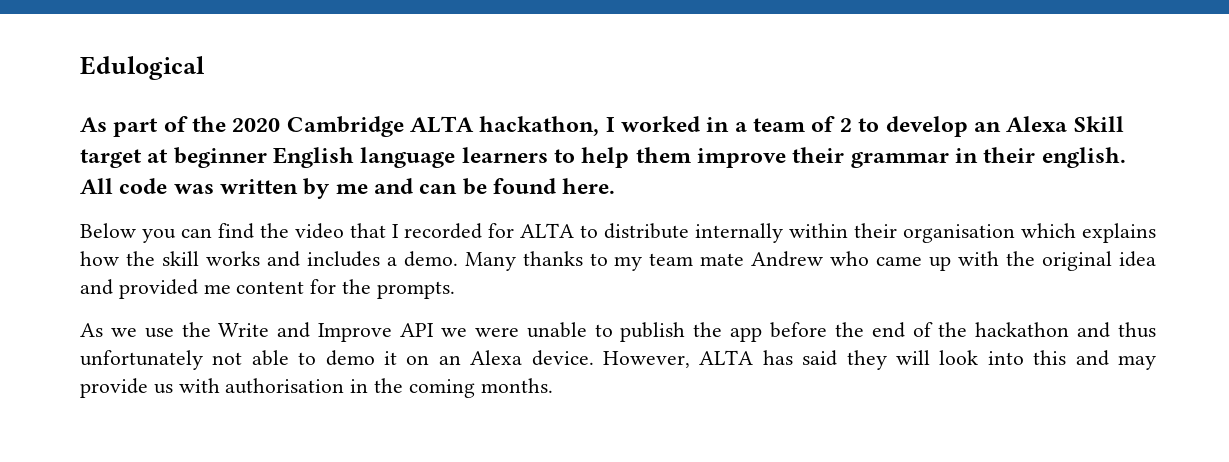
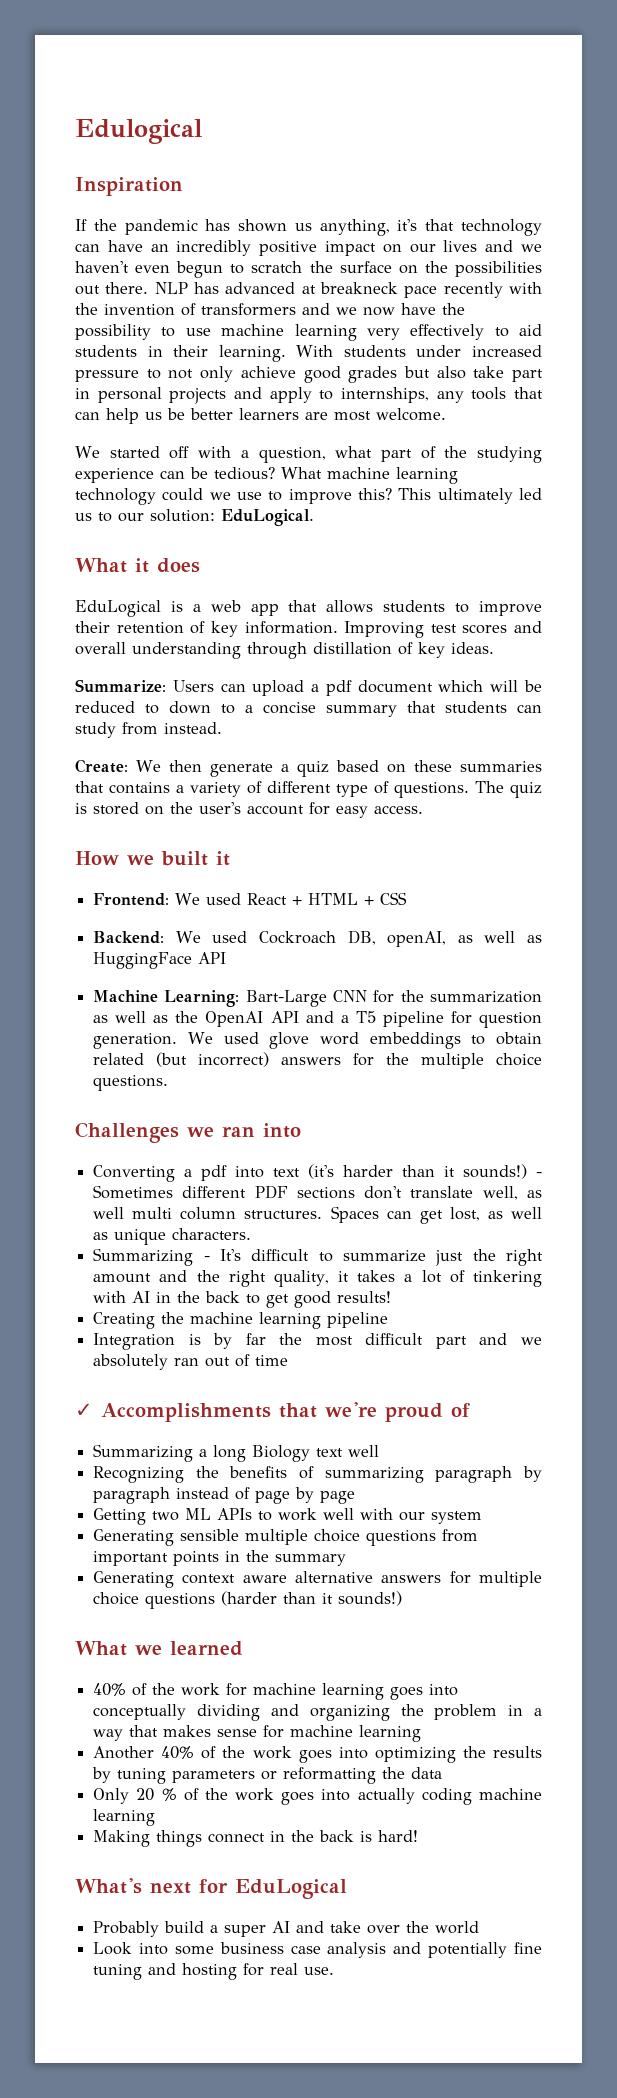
[80,116,1124,137] [80,147,1126,168] [80,178,616,199] [80,223,1156,243] [80,251,1157,271] [80,279,455,299] [80,322,1156,342] [80,350,1156,370] [80,378,553,398] As part of the 2020 Cambridge ALTA hackathon, I worked in a team of 2 to develop an Alexa Skill target at beginner English language learners to help them improve their grammar in their english. All code was written by me and can be found here. // Below you can find the video that I recorded for ALTA to distribute internally within their organisation which explains how the skill works and includes a demo. Many thanks to my team mate Andrew who came up with the original idea and provided me content for the prompts. // As we use the Write and Improve API we were unable to publish the app before the end of the hackathon and thus unfortunately not able to demo it on an Alexa device. However, ALTA has said they will look into this and may provide us with authorisation in the coming months. -> [75,177,183,196] [75,219,542,236] [75,240,542,256] [75,261,542,278] [75,282,542,298] [75,303,465,316] [75,324,542,341] [75,345,542,362] [75,366,543,383] [75,387,543,404] [75,408,446,424] [75,446,542,463] [75,467,458,484] [75,488,542,505] [75,509,314,526] [75,558,200,573] [75,600,542,617] [75,621,542,638] [75,642,494,659] [75,679,542,696] [75,701,542,717] [75,722,222,738] [75,759,542,777] [75,781,542,798] [75,802,423,818] [75,851,230,866] [93,892,408,906] [93,930,542,947] [93,952,227,969] [93,990,542,1007] [93,1011,542,1028] [93,1032,542,1049] [93,1052,543,1069] [93,1075,169,1091] [75,1122,301,1143] [93,1164,543,1182] [93,1185,542,1200] [93,1206,542,1224] [93,1228,252,1245] [93,1248,543,1266] [93,1270,542,1287] [93,1291,392,1308] [93,1312,389,1329] [93,1333,542,1350] [93,1354,289,1370] [75,1402,470,1422] [93,1444,380,1462] [93,1466,542,1483] [93,1487,356,1504] [93,1508,483,1525] [93,1529,479,1546] [93,1550,347,1566] [93,1571,542,1588] [93,1591,403,1609] [75,1641,243,1656] [93,1683,459,1700] [93,1704,542,1721] [93,1725,422,1742] [93,1746,542,1763] [92,1767,443,1784] [93,1788,542,1805] [93,1809,156,1826] [93,1830,419,1847] [75,1878,347,1899] [93,1921,480,1937] [93,1942,542,1958] [93,1963,335,1980] Inspiration // If the pandemic has shown us anything, it's that technology can have an incredibly positive impact on our lives and we haven't even begun to scratch the surface on the possibilities out there. NLP has advanced at breakneck pace recently with the invention of transformers and we now have the possibility to use machine learning very effectively to aid students in their learning. With students under increased pressure to not only achieve good grades but also take part in personal projects and apply to internships, any tools that can help us be better learners are most welcome. // We started off with a question, what part of the studying experience can be tedious? What machine learning technology could we use to improve this? This ultimately led us to our solution: EduLogical. // What it does // EduLogical is a web app that allows students to improve their retention of key information. Improving test scores and overall understanding through distillation of key ideas. // Summarize: Users can upload a pdf document which will be reduced to down to a concise summary that students can study from instead. // Create: We then generate a quiz based on these summaries that contains a variety of different type of questions. The quiz is stored on the user's account for easy access. // How we built it // Frontend: We used React + HTML + CSS // Backend: We used Cockroach DB, openAI, as well as HuggingFace API // Machine Learning: Bart-Large CNN for the summarization as well as the OpenAI API and a T5 pipeline for question generation. We used glove word embeddings to obtain related (but incorrect) answers for the multiple choice questions. // Challenges we ran into // Converting a pdf into text (it's harder than it sounds!) - Sometimes different PDF sections don't translate well, as well multi column structures. Spaces can get lost, as well as unique characters. // Summarizing - It's difficult to summarize just the right amount and the right quality, it takes a lot of tinkering with AI in the back to get good results! // Creating the machine learning pipeline // Integration is by far the most difficult part and we absolutely ran out of time // ✓ Accomplishments that we're proud of // Summarizing a long Biology text well // Recognizing the benefits of summarizing paragraph by paragraph instead of page by page // Getting two ML APIs to work well with our system // Generating sensible multiple choice questions from important points in the summary // Generating context aware alternative answers for multiple choice questions (harder than it sounds!) // What we learned // 40% of the work for machine learning goes into conceptually dividing and organizing the problem in a way that makes sense for machine learning // Another 40% of the work goes into optimizing the results by tuning parameters or reformatting the data // Only 20 % of the work goes into actually coding machine learning // Making things connect in the back is hard! // What's next for EduLogical // Probably build a super AI and take over the world // Look into some business case analysis and potentially fine tuning and hosting for real use.

